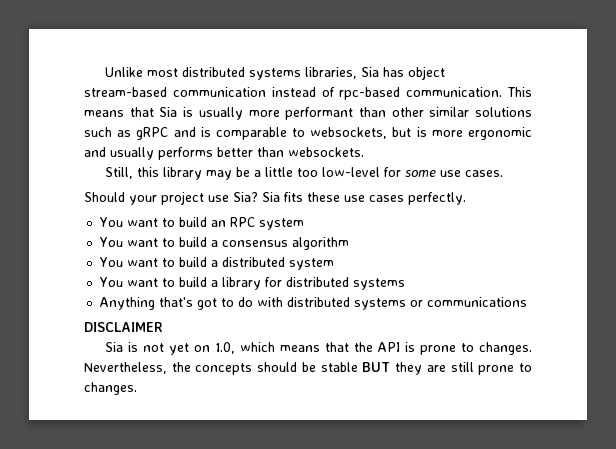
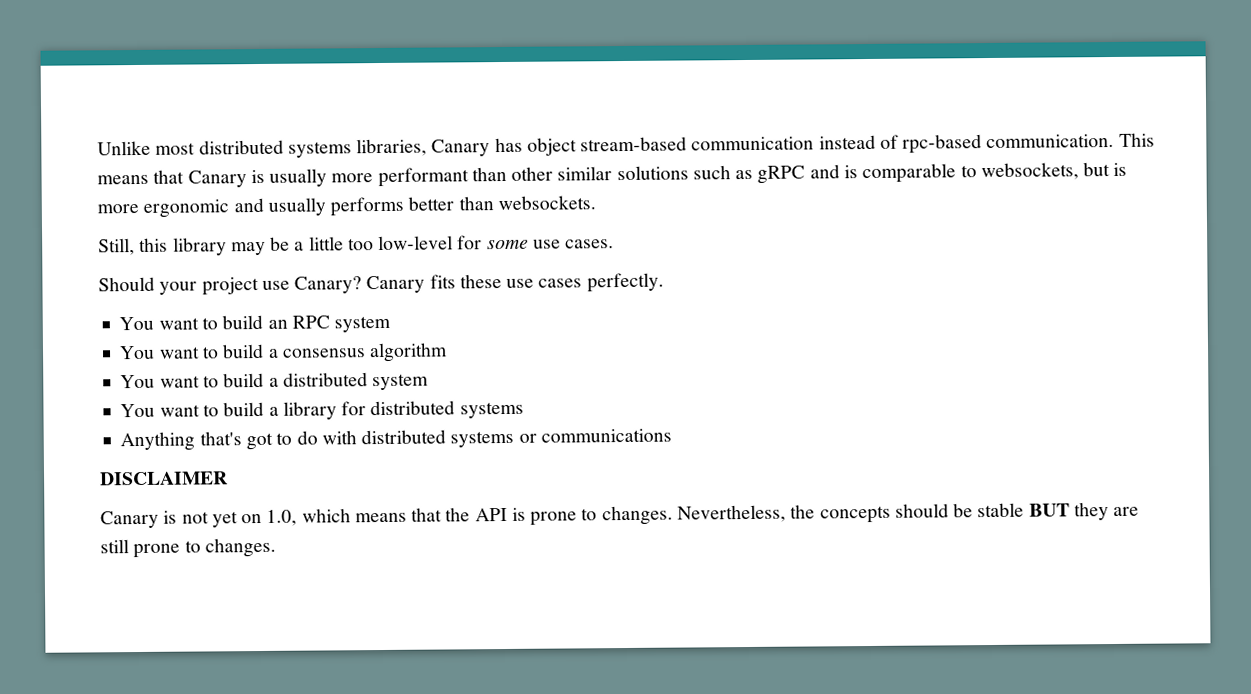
[361,67,380,77] Sia -> [431,139,491,157] Canary
[159,107,178,117] Sia -> [187,170,247,188] Canary
[233,192,280,202] Sia? Sia -> [294,275,426,294] Canary? Canary
[105,342,124,352] Sia -> [100,510,159,529] Canary

